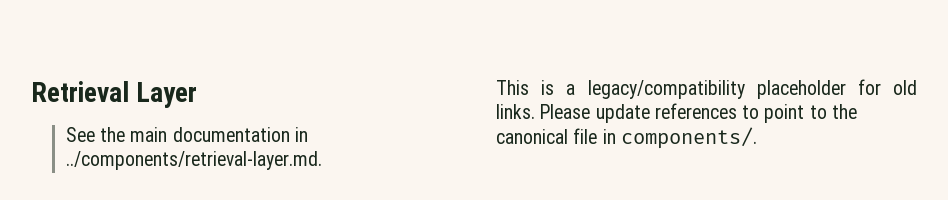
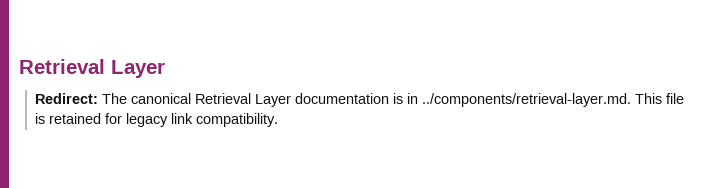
[65,127,308,142] [65,151,322,170] [496,79,917,99] [496,103,857,123] [496,127,757,149] See the main documentation in ../components/retrieval-layer.md. // This is a legacy/compatibility placeholder for old links. Please update references to point to the canonical file in components/. -> [35,93,685,107] [35,113,279,127] Redirect: The canonical Retrieval Layer documentation is in ../components/retrieval-layer.md. This file is retained for legacy link compatibility.

